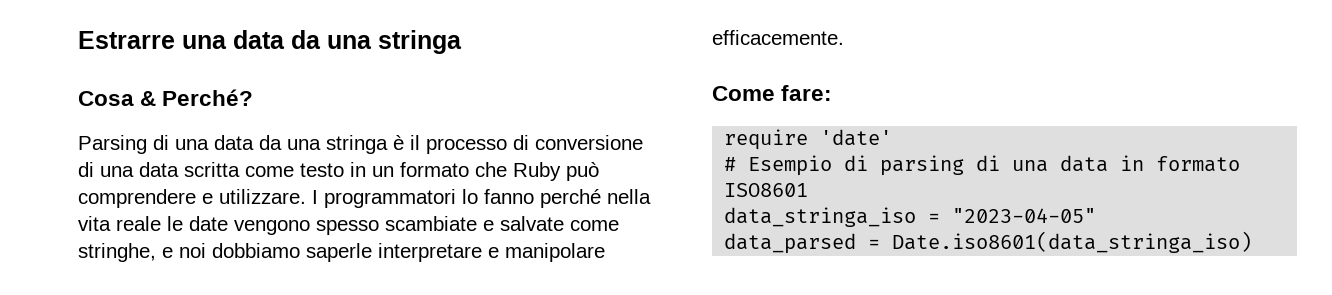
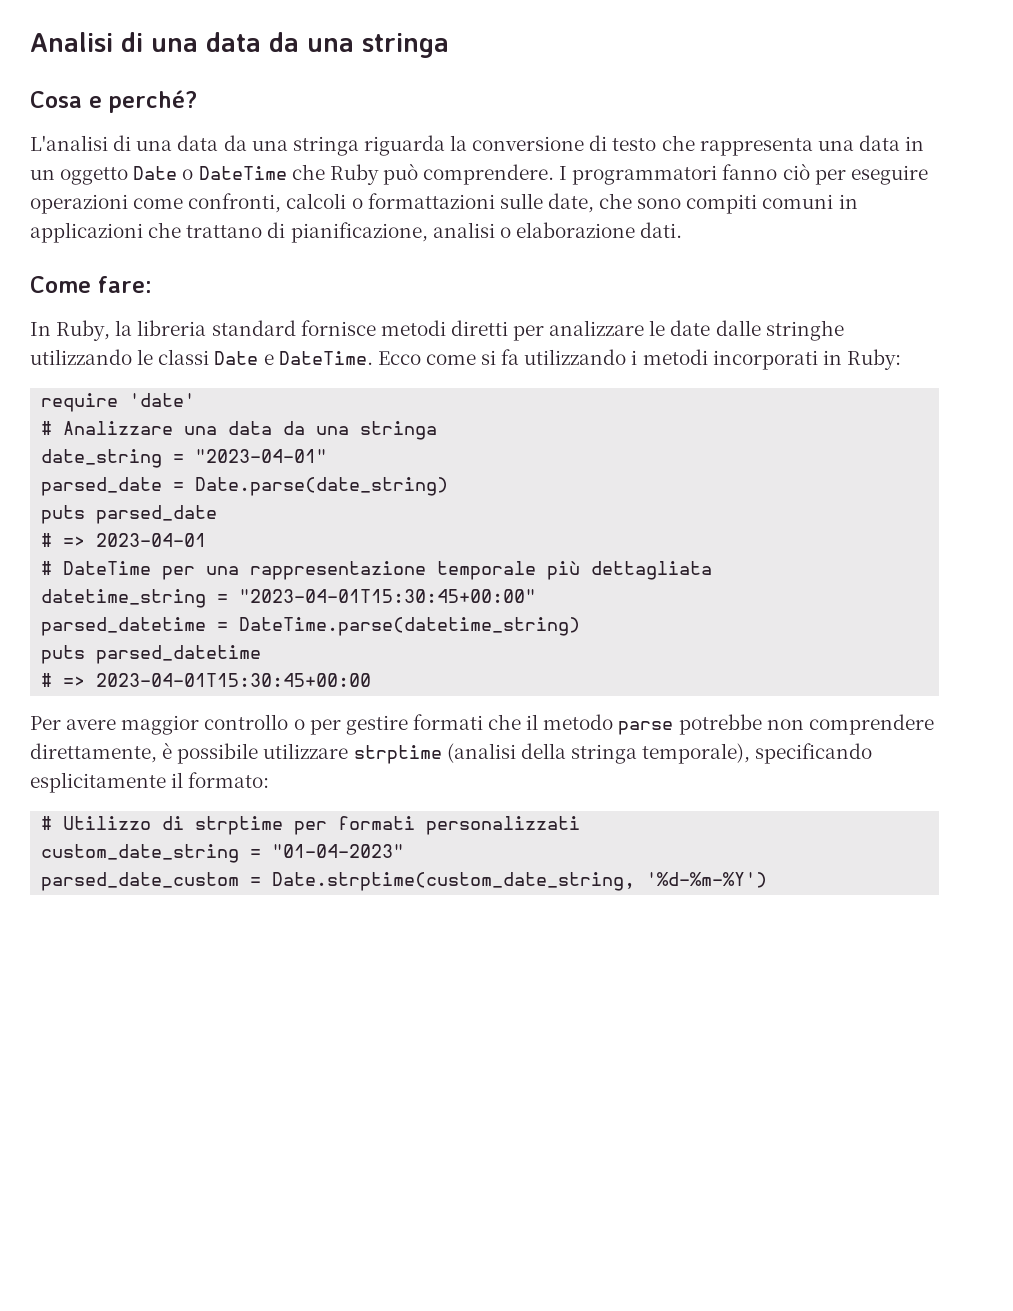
[78,31,175,49] Estrarre -> [30,32,143,52] Analisi di
[140,89,254,106] [78,135,643,154] [78,162,599,181] [78,189,651,208] [78,216,619,235] [78,243,605,262] [712,30,844,45] [712,85,833,101] [724,129,893,150] [724,155,1241,176] [724,183,809,197] [724,207,1097,227] [724,231,1253,254] & Perché? // Parsing di una data da una stringa è il processo di conversione di una data scritta come testo in un formato che Ruby può comprendere e utilizzare. I programmatori lo fanno perché nella vita reale le date vengono spesso scambiate e salvate come stringhe, e noi dobbiamo saperle interpretare e manipolare efficacemente. // Come fare: // require 'date' // # Esempio di parsing di una data in formato ISO8601 // data_stringa_iso = "2023-04-05" // data_parsed = Date.iso8601(data_stringa_iso) -> [89,90,197,113] [30,135,925,156] [30,163,928,185] [30,193,858,214] [30,222,683,243] [30,276,152,293] [30,320,844,341] [30,349,901,370] [41,393,196,412] [41,421,438,440] [41,449,328,468] [41,477,449,496] [41,505,218,524] [41,533,207,547] [41,561,713,580] [41,589,537,608] [41,617,581,636] [41,645,262,664] [41,673,372,687] [30,714,934,735] [30,742,873,764] [30,772,270,793] [41,816,581,835] [41,844,405,863] [41,872,768,891] e perché? // L'analisi di una data da una stringa riguarda la conversione di testo che rappresenta una data in un oggetto Date o DateTime che Ruby può comprendere. I programmatori fanno ciò per eseguire operazioni come confronti, calcoli o formattazioni sulle date, che sono compiti comuni in applicazioni che trattano di pianificazione, analisi o elaborazione dati. // Come fare: // In Ruby, la libreria standard fornisce metodi diretti per analizzare le date dalle stringhe utilizzando le classi Date e DateTime. Ecco come si fa utilizzando i metodi incorporati in Ruby: // require 'date' // # Analizzare una data da una stringa // date_string = "2023-04-01" // parsed_date = Date.parse(date_string) // puts parsed_date // # => 2023-04-01 // # DateTime per una rappresentazione temporale più dettagliata // datetime_string = "2023-04-01T15:30:45+00:00" // parsed_datetime = DateTime.parse(datetime_string) // puts parsed_datetime // # => 2023-04-01T15:30:45+00:00 // Per avere maggior controllo o per gestire formati che il metodo parse potrebbe non comprendere direttamente, è possibile utilizzare strptime (analisi della stringa temporale), specificando esplicitamente il formato: // # Utilizzo di strptime per formati personalizzati // custom_date_string = "01-04-2023" // parsed_date_custom = Date.strptime(custom_date_string, '%d-%m-%Y')

